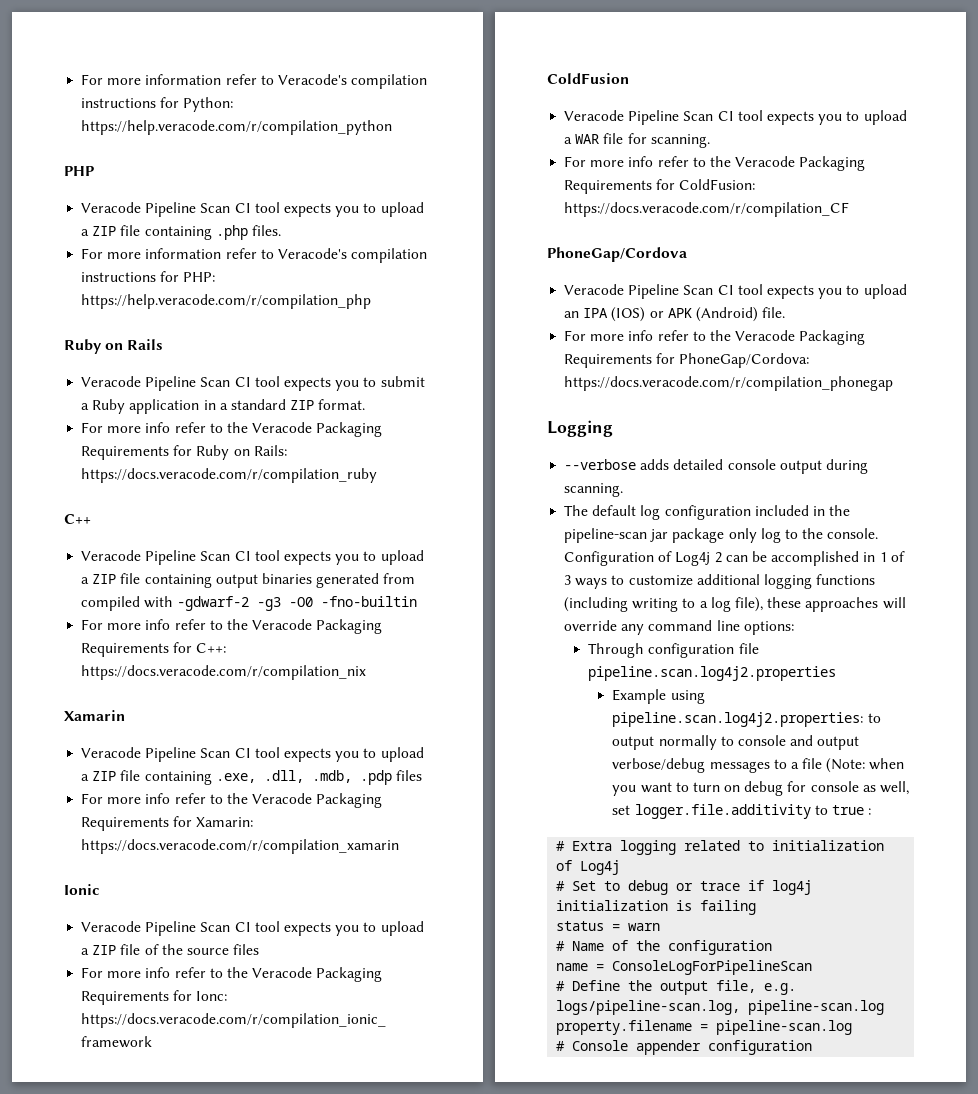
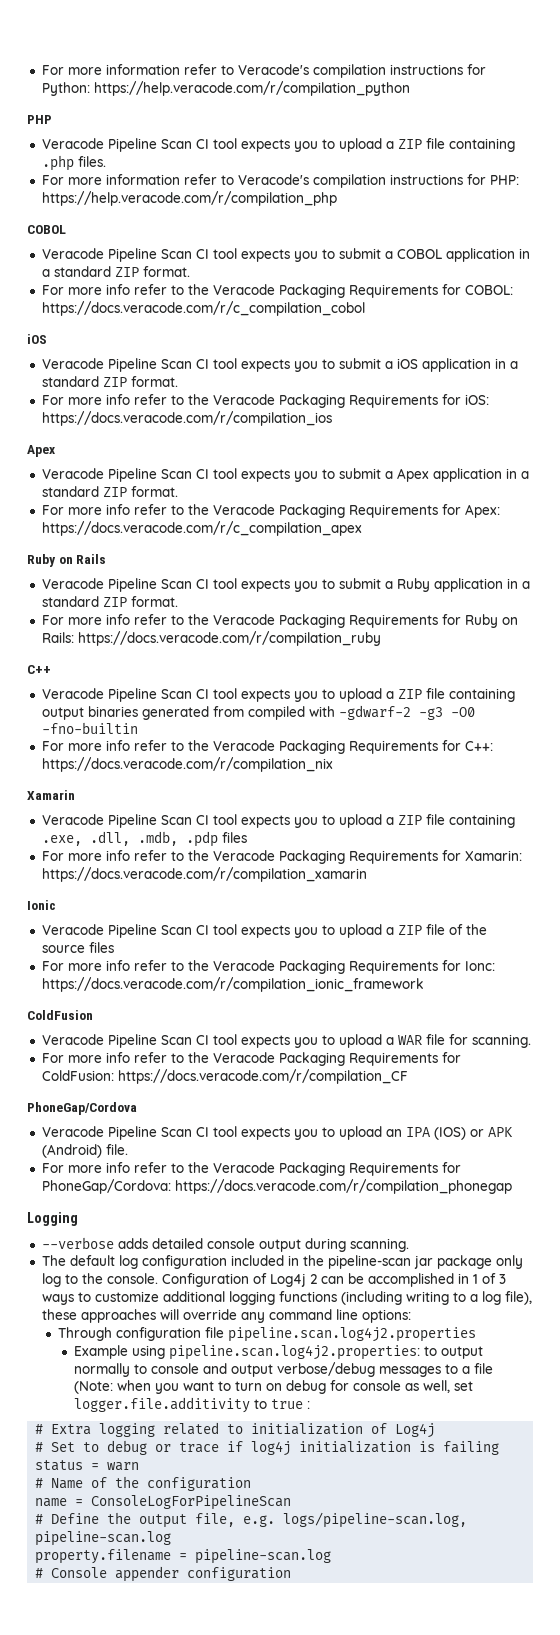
(372, 301) none -> [27,225,66,234] [41,248,530,262] [41,266,190,277] [41,284,513,298] [41,301,365,316] [27,334,47,344] [41,358,518,372] [41,376,178,387] [41,394,489,408] [41,411,332,426] [27,445,55,457] [41,468,529,482] [41,486,178,497] [41,504,500,518] [41,521,362,536] // COBOL // Veracode Pipeline Scan CI tool expects you to submit a COBOL application in a standard ZIP format. // For more info refer to the Veracode Packaging Requirements for COBOL: https://docs.veracode.com/r/c_compilation_cobol // iOS // Veracode Pipeline Scan CI tool expects you to submit a iOS application in a standard ZIP format. // For more info refer to the Veracode Packaging Requirements for iOS: https://docs.veracode.com/r/compilation_ios // Apex // Veracode Pipeline Scan CI tool expects you to submit a Apex application in a standard ZIP format. // For more info refer to the Veracode Packaging Requirements for Apex: https://docs.veracode.com/r/c_compilation_apex

